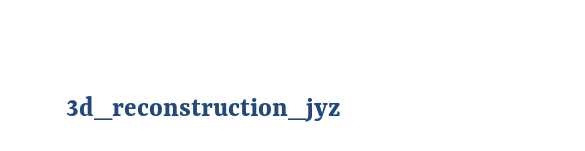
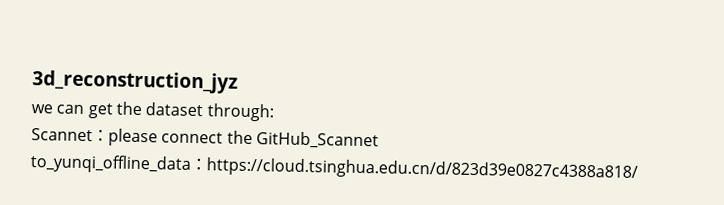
(341, 109) none -> [31,101,274,122] [31,128,379,150] [30,154,638,182] // we can get the dataset through: // Scannet：please connect the GitHub_Scannet // to_yunqi_offline_data：https://cloud.tsinghua.edu.cn/d/823d39e0827c4388a818/

